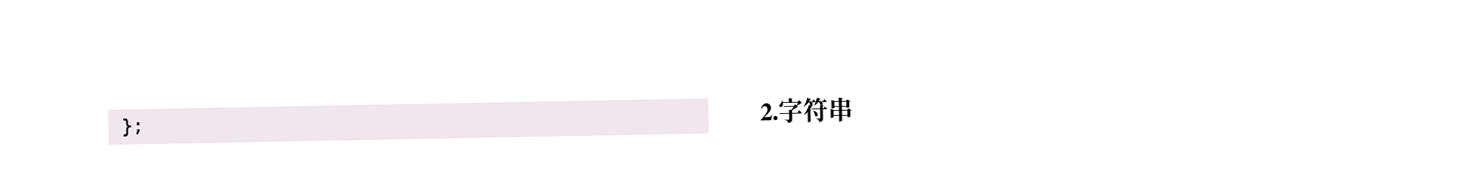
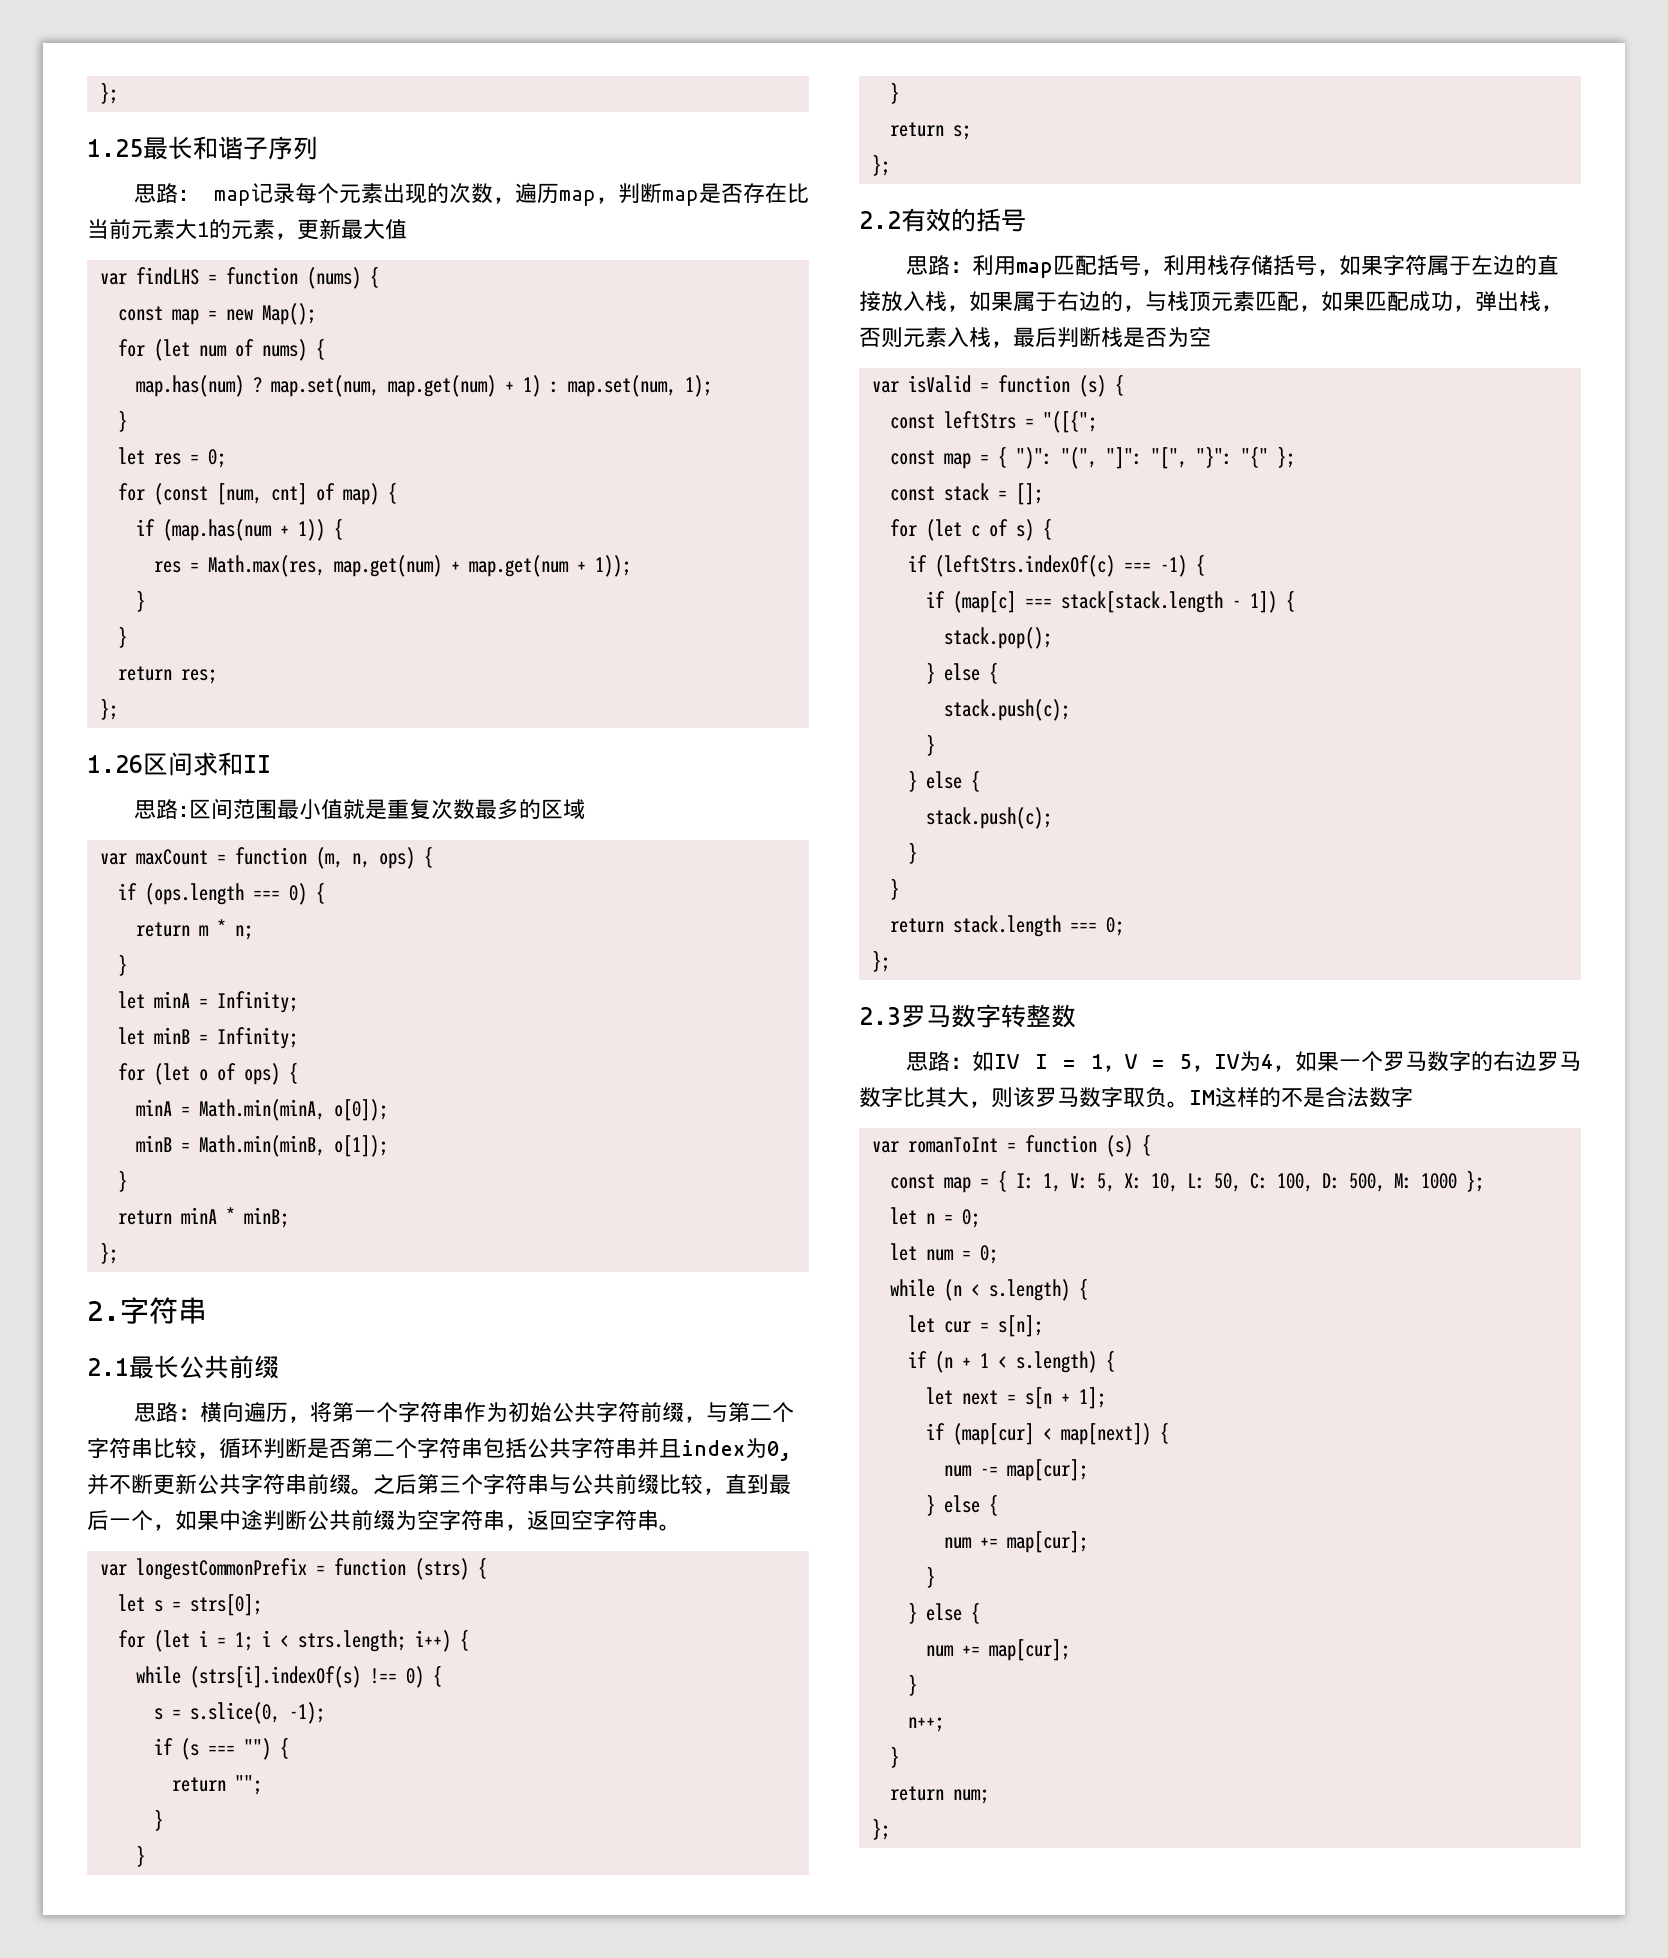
[120,118,144,137] [760,96,854,124] }; // 2.字符串 -> [99,82,118,104] [87,136,318,160] [134,183,809,206] [87,218,407,240] [99,266,379,289] [117,303,316,325] [117,338,325,361] [135,375,712,397] [117,410,127,432] [117,447,226,468] [117,482,397,505] [135,518,343,541] [153,555,631,577] [135,590,145,612] [117,626,127,648] [117,666,217,684] [99,698,118,720] [87,752,271,776] [134,798,586,820] [99,846,433,869] [117,882,325,905] [135,919,253,940] [117,954,127,976] [117,991,298,1013] [117,1027,298,1049] [117,1062,298,1085] [135,1099,388,1121] [135,1135,388,1157] [117,1170,127,1192] [117,1207,289,1228] [99,1242,118,1264] [87,1297,207,1324] [87,1355,279,1379] [134,1401,795,1423] [87,1438,791,1461] [87,1473,791,1495] [87,1509,681,1531] [99,1557,487,1580] [117,1594,262,1616] [117,1629,469,1652] [135,1665,442,1688] [153,1702,325,1724] [153,1737,289,1760] [171,1775,262,1795] [153,1809,163,1831] [135,1845,145,1867] [889,82,899,104] [889,122,971,140] [871,154,890,176] [859,208,1026,232] [906,255,1560,278] [859,291,1563,312] [859,327,1211,348] [871,374,1124,397] [889,410,1097,433] [889,446,1295,469] [889,483,1043,505] [889,518,1052,541] [907,554,1205,577] [925,590,1295,613] [943,627,1052,649] [925,662,998,684] [943,699,1070,721] [925,734,935,756] [907,770,980,792] [925,807,1052,829] [907,842,917,864] [889,878,899,900] [889,915,1124,937] [871,950,890,972] [859,1004,1076,1028] [906,1051,1581,1072] [859,1086,1413,1108] [871,1134,1151,1157] [889,1170,1484,1193] [889,1207,980,1228] [889,1243,998,1264] [889,1278,1088,1301] [907,1315,1043,1337] [907,1350,1115,1373] [925,1387,1106,1409] [925,1422,1169,1445] [943,1459,1088,1481] [925,1494,998,1516] [943,1531,1088,1553] [925,1566,935,1588] [907,1602,980,1624] [925,1639,1070,1661] [907,1674,917,1696] [907,1717,944,1732] [889,1746,899,1768] [889,1786,989,1804] [871,1818,890,1840] }; // 1.25最长和谐子序列 // 思路: map记录每个元素出现的次数，遍历map，判断map是否存在比当前元素大1的元素，更新最大值 // var findLHS = function (nums) { // const map = new Map(); // for (let num of nums) { // map.has(num) ? map.set(num, map.get(num) + 1) : map.set(num, 1); // } // let res = 0; // for (const [num, cnt] of map) { // if (map.has(num + 1)) { // res = Math.max(res, map.get(num) + map.get(num + 1)); // } // } // return res; // }; // 1.26区间求和II // 思路:区间范围最小值就是重复次数最多的区域 // var maxCount = function (m, n, ops) { // if (ops.length === 0) { // return m * n; // } // let minA = Infinity; // let minB = Infinity; // for (let o of ops) { // minA = Math.min(minA, o[0]); // minB = Math.min(minB, o[1]); // } // return minA * minB; // }; // 2.字符串 // 2.1最长公共前缀 // 思路：横向遍历，将第一个字符串作为初始公共字符前缀，与第二个字符串比较，循环判断是否第二个字符串包括公共字符串并且index为0,并不断更新公共字符串前缀。之后第三个字符串与公共前缀比较，直到最后一个，如果中途判断公共前缀为空字符串，返回空字符串。 // var longestCommonPrefix = function (strs) { // let s = strs[0]; // for (let i = 1; i < strs.length; i++) { // while (strs[i].indexOf(s) !== 0) { // s = s.slice(0, -1); // if (s === "") { // return ""; // } // } // } // return s; // }; // 2.2有效的括号 // 思路：利用map匹配括号，利用栈存储括号，如果字符属于左边的直接放入栈，如果属于右边的，与栈顶元素匹配，如果匹配成功，弹出栈，否则元素入栈，最后判断栈是否为空 // var isValid = function (s) { // const leftStrs = "([{"; // const map = { ")": "(", "]": "[", "}": "{" }; // const stack = []; // for (let c of s) { // if (leftStrs.indexOf(c) === -1) { // if (map[c] === stack[stack.length - 1]) { // stack.pop(); // } else { // stack.push(c); // } // } else { // stack.push(c); // } // } // return stack.length === 0; // }; // 2.3罗马数字转整数 // 思路：如IV I = 1，V = 5，IV为4，如果一个罗马数字的右边罗马数字比其大，则该罗马数字取负。IM这样的不是合法数字 // var romanToInt = function (s) { // const map = { I: 1, V: 5, X: 10, L: 50, C: 100, D: 500, M: 1000 }; // let n = 0; // let num = 0; // while (n < s.length) { // let cur = s[n]; // if (n + 1 < s.length) { // let next = s[n + 1]; // if (map[cur] < map[next]) { // num -= map[cur]; // } else { // num += map[cur]; // } // } else { // num += map[cur]; // } // n++; // } // return num; // };

